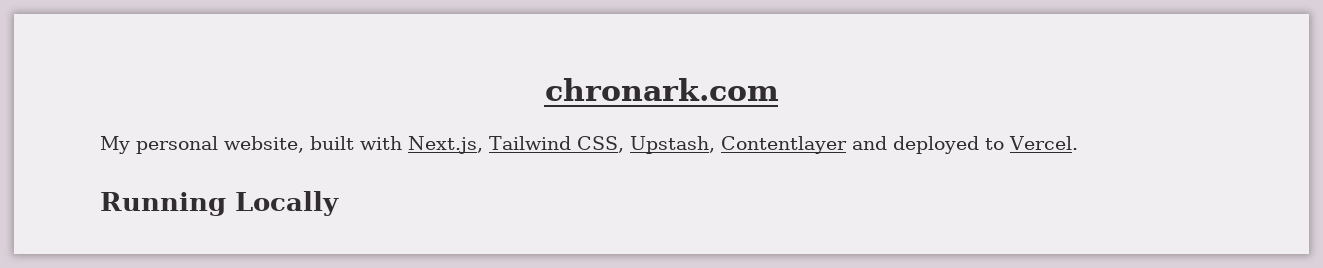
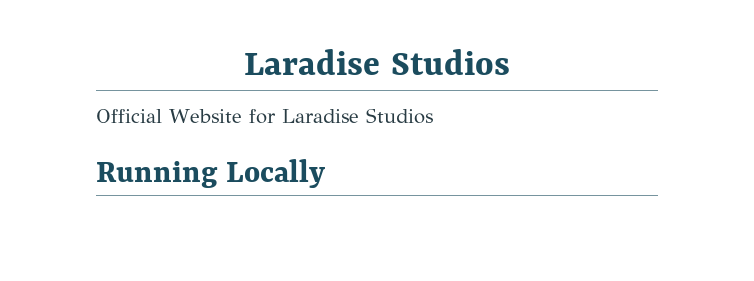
[544,78,779,101] [100,136,1078,154] chronark.com // My personal website, built with Next.js, Tailwind CSS, Upstash, Contentlayer and deployed to Vercel. -> [244,49,510,75] [96,108,433,124] Laradise Studios // Official Website for Laradise Studios

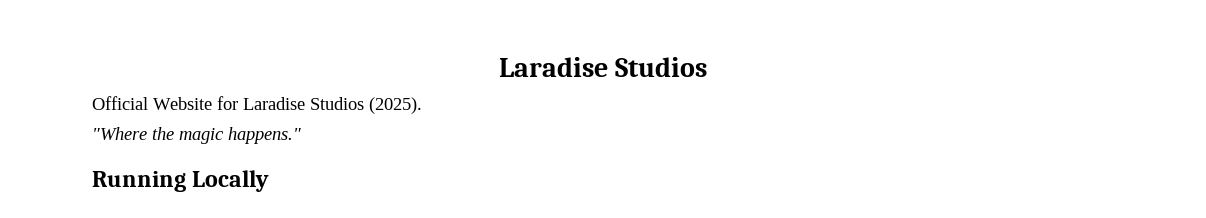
(433, 116) none -> [369,97,422,114] [92,127,301,144] (2025). // "Where the magic happens."

